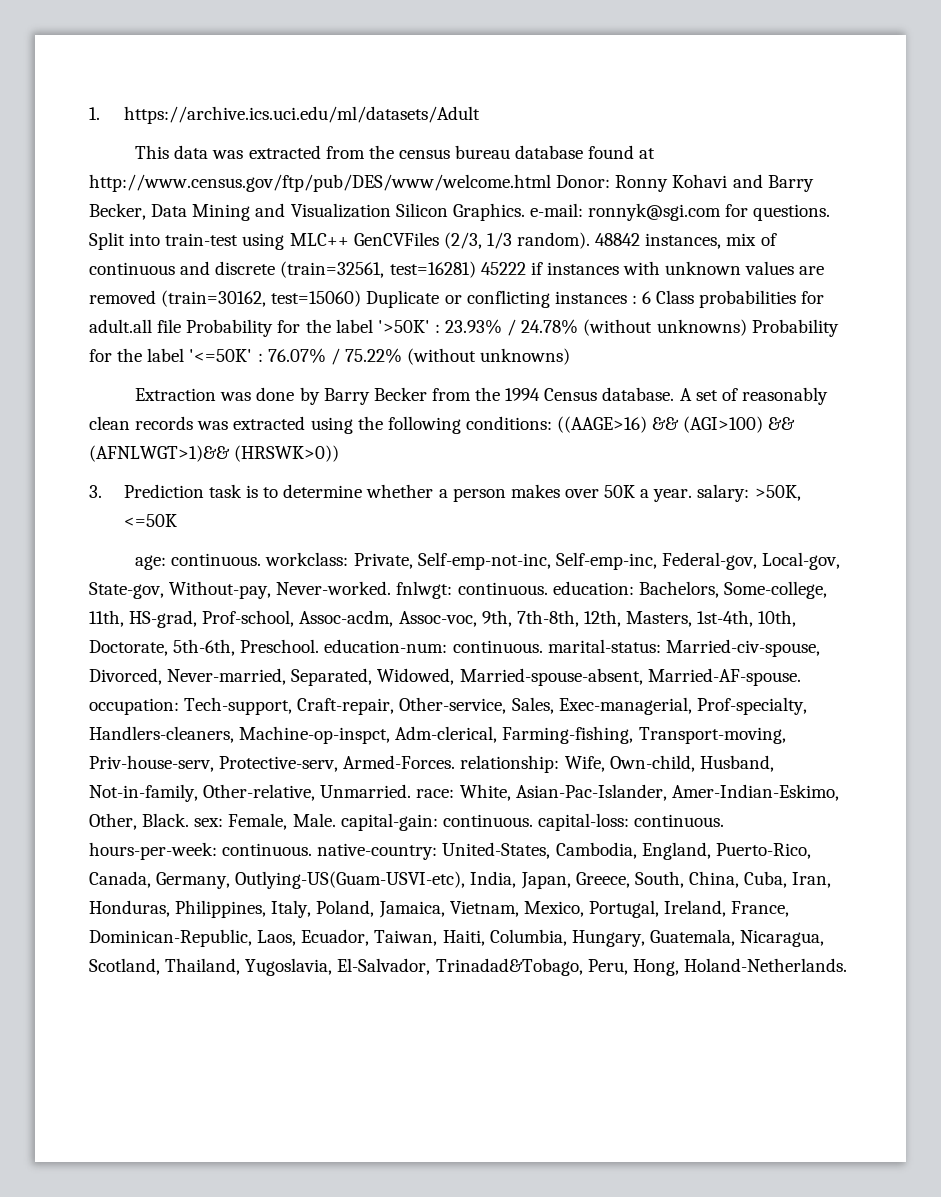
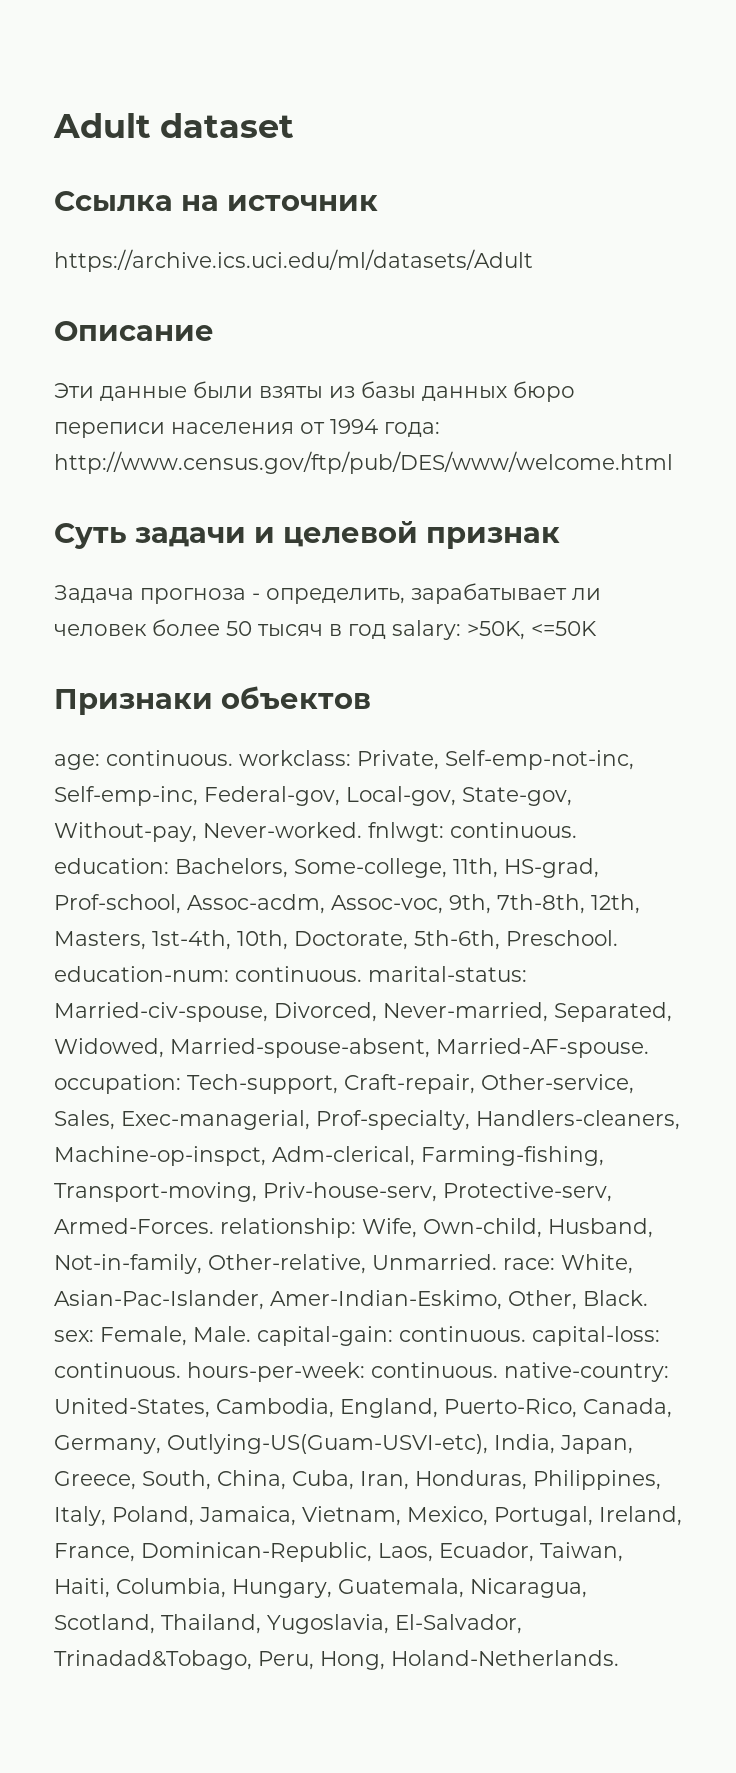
[89,106,480,124] [135,145,656,159] [89,174,814,192] [89,203,831,221] [89,232,777,250] [89,261,825,278] [89,290,825,308] [89,319,839,337] [89,348,571,365] [135,387,828,405] [89,416,796,434] [89,445,340,462] [89,484,693,502] 1. https://archive.ics.uci.edu/ml/datasets/Adult // This data was extracted from the census bureau database found at http://www.census.gov/ftp/pub/DES/www/welcome.html Donor: Ronny Kohavi and Barry Becker, Data Mining and Visualization Silicon Graphics. e-mail: ronnyk@sgi.com for questions. Split into train-test using MLC++ GenCVFiles (2/3, 1/3 random). 48842 instances, mix of continuous and discrete (train=32561, test=16281) 45222 if instances with unknown values are removed (train=30162, test=15060) Duplicate or conflicting instances : 6 Class probabilities for adult.all file Probability for the label '>50K' : 23.93% / 24.78% (without unknowns) Probability for the label '<=50K' : 76.07% / 75.22% (without unknowns) // Extraction was done by Barry Becker from the 1994 Census database. A set of reasonably clean records was extracted using the following conditions: ((AAGE>16) && (AGI>100) && (AFNLWGT>1)&& (HRSWK>0)) // 3. Prediction task is to determine whether a person makes over 50K a year. -> [53,113,295,138] [54,191,378,211] [54,249,533,272] [54,321,214,341] [54,381,575,402] [54,419,440,438] [54,451,673,474] [54,521,560,549] [54,583,601,604] [54,619,386,639] Adult dataset // Ссылка на источник // https://archive.ics.uci.edu/ml/datasets/Adult // Описание // Эти данные были взяты из базы данных бюро переписи населения от 1994 года: http://www.census.gov/ftp/pub/DES/www/welcome.html // Суть задачи и целевой признак // Задача прогноза - определить, зарабатывает ли человек более 50 тысяч в год
(177, 520) none -> [54,686,371,715] // Признаки объектов

